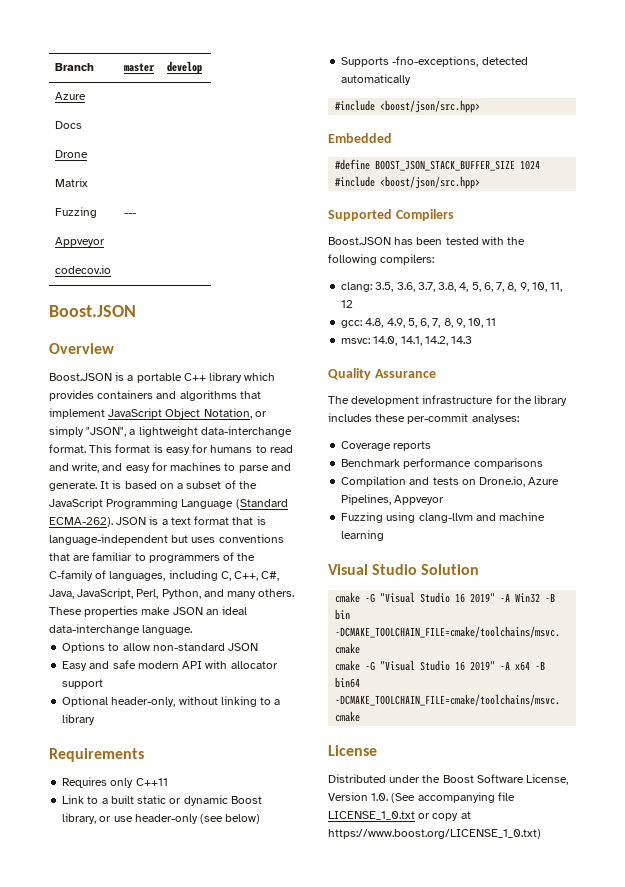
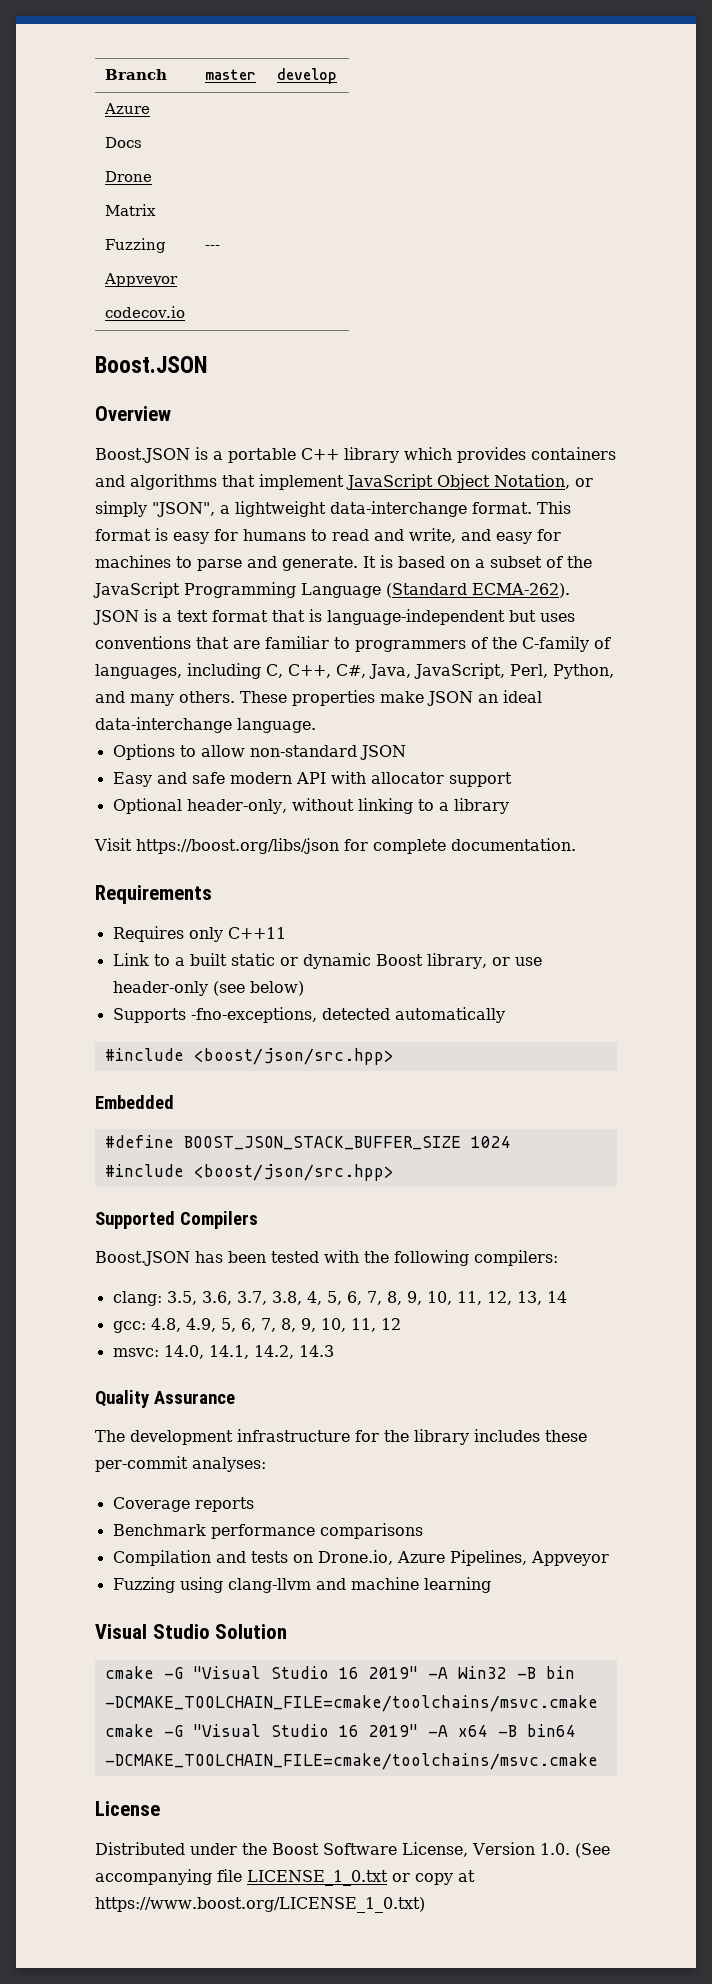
(96, 719) none -> [94,838,576,854] // Visit https://boost.org/libs/json for complete documentation.
[341,300,354,308] 12 -> [486,1291,567,1305] 12, 13, 14
[486,318,497,326] 11 -> [350,1318,401,1332] 11, 12

